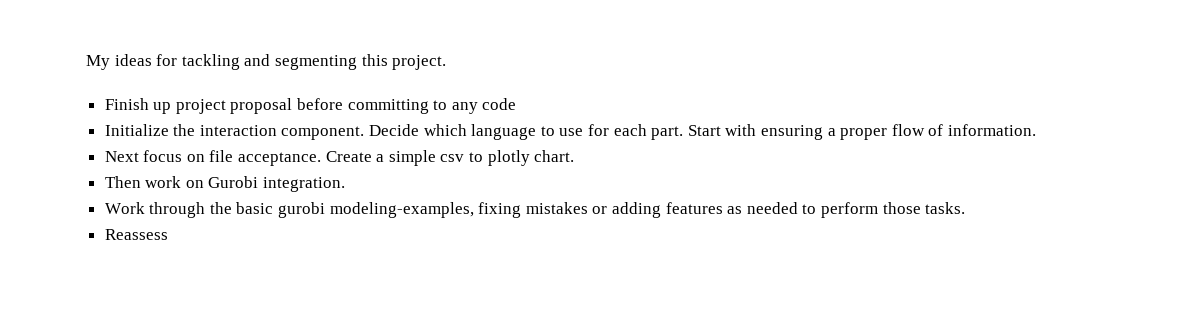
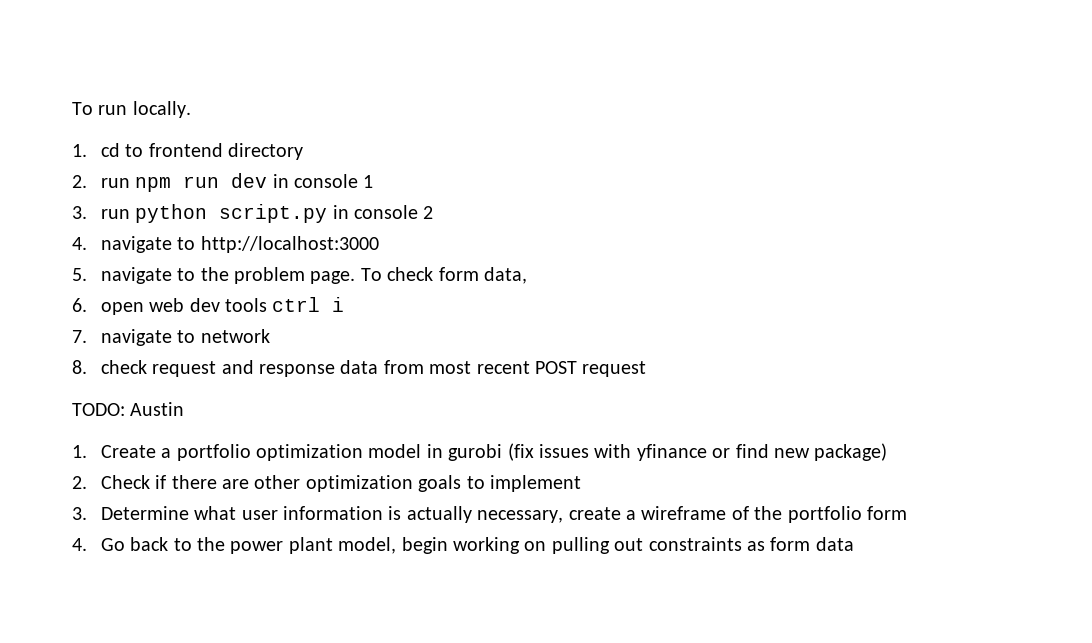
[86,54,447,70] [104,98,517,114] [104,124,1036,140] [104,150,575,166] [104,176,346,192] [104,202,966,218] [104,229,168,240] My ideas for tackling and segmenting this project. // Finish up project proposal before committing to any code // Initialize the interaction component. Decide which language to use for each part. Start with ensuring a proper flow of information. // Next focus on file acceptance. Create a simple csv to plotly chart. // Then work on Gurobi integration. // Work through the basic gurobi modeling-examples, fixing mistakes or adding features as needed to perform those tasks. // Reassess -> [72,101,191,118] [72,143,303,160] [72,173,374,192] [72,204,434,223] [72,236,379,253] [72,267,527,284] [72,297,345,315] [72,329,270,346] [72,360,647,377] [72,402,185,416] [72,443,888,461] [72,475,581,492] [72,506,907,523] [72,537,854,554] To run locally. // 1. cd to frontend directory // 2. run npm run dev in console 1 // 3. run python script.py in console 2 // 4. navigate to http://localhost:3000 // 5. navigate to the problem page. To check form data, // 6. open web dev tools ctrl i // 7. navigate to network // 8. check request and response data from most recent POST request // TODO: Austin // 1. Create a portfolio optimization model in gurobi (fix issues with yfinance or find new package) // 2. Check if there are other optimization goals to implement // 3. Determine what user information is actually necessary, create a wireframe of the portfolio form // 4. Go back to the power plant model, begin working on pulling out constraints as form data

